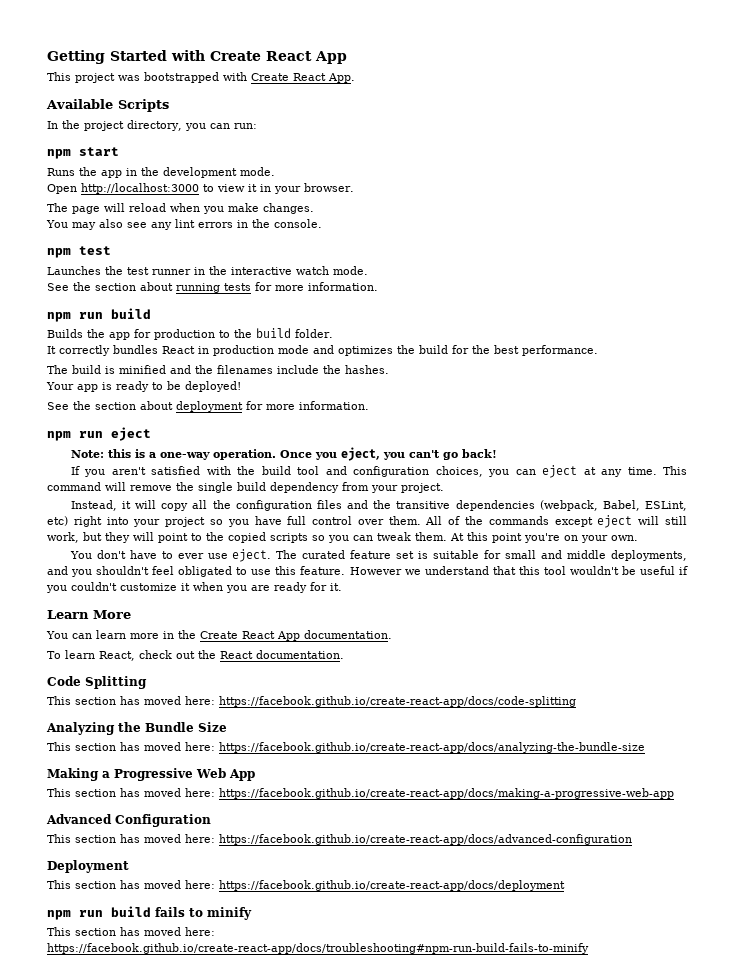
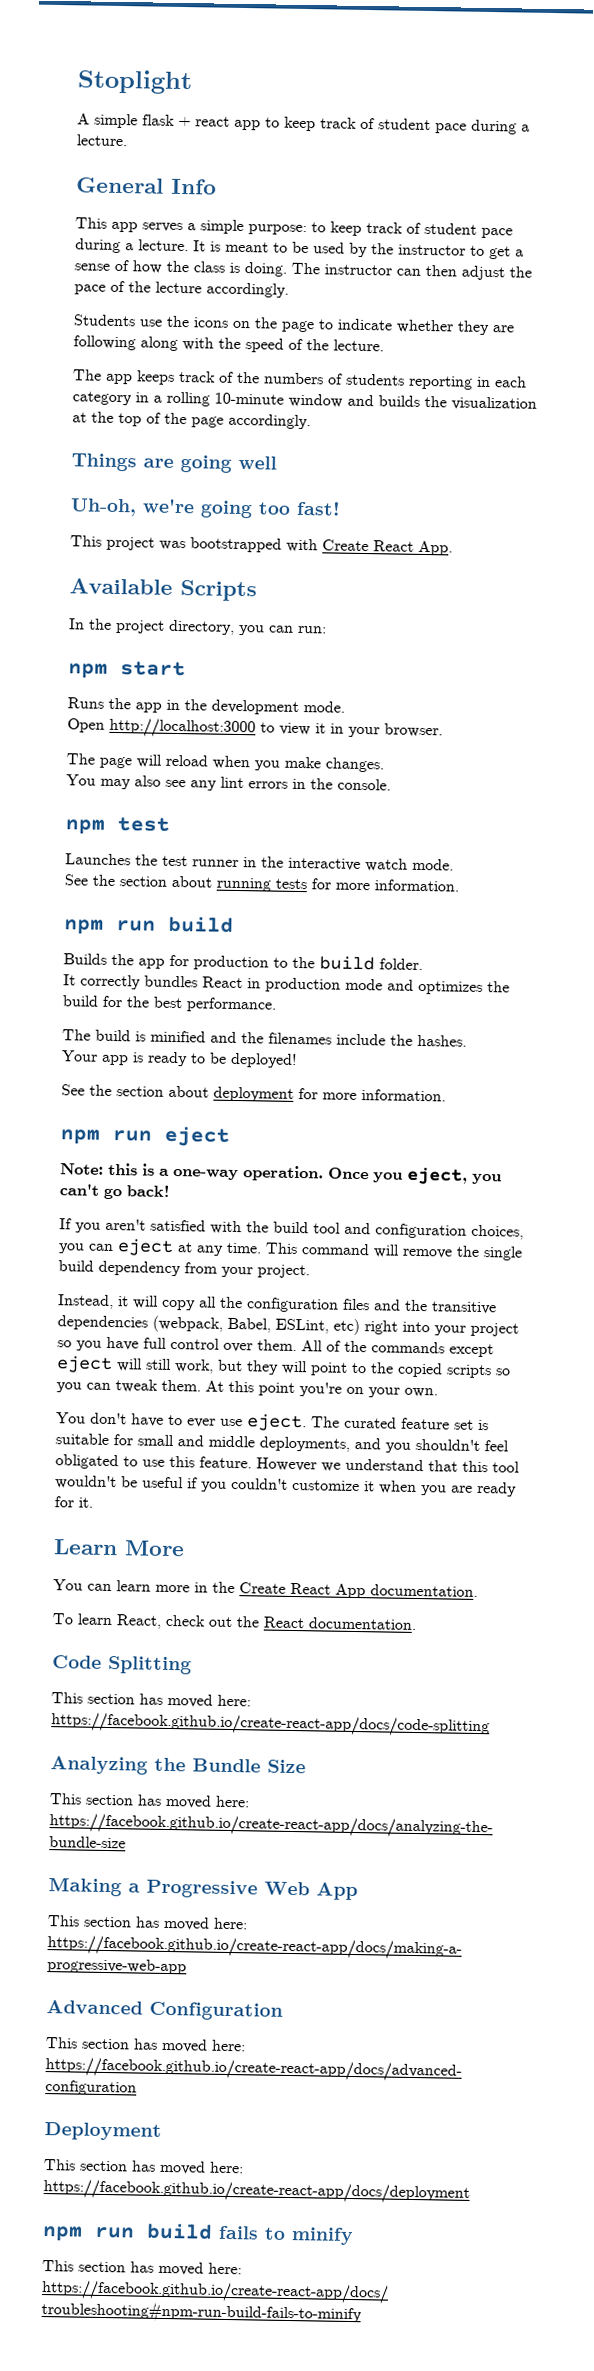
[47,50,347,64] Getting Started with Create React App -> [77,69,193,95] [77,113,530,135] [76,134,128,147] [76,177,217,195] [75,217,513,239] [75,238,524,260] [74,259,532,281] [74,280,289,298] [73,314,514,336] [73,335,384,353] [73,369,527,390] [72,391,537,411] [72,411,311,430] [71,453,277,473] [70,498,341,519] Stoplight // A simple flask + react app to keep track of student pace during a lecture. // General Info // This app serves a simple purpose: to keep track of student pace during a lecture. It is meant to be used by the instructor to get a sense of how the class is doing. The instructor can then adjust the pace of the lecture accordingly. // Students use the icons on the page to indicate whether they are following along with the speed of the lecture. // The app keeps track of the numbers of students reporting in each category in a rolling 10-minute window and builds the visualization at the top of the page accordingly. // Things are going well // Uh-oh, we're going too fast!

